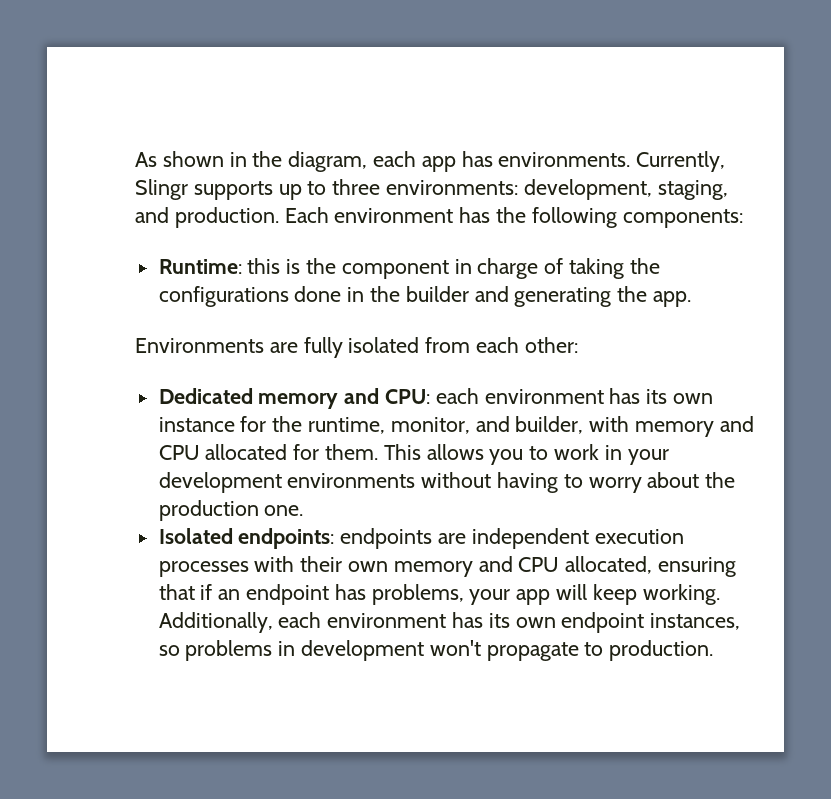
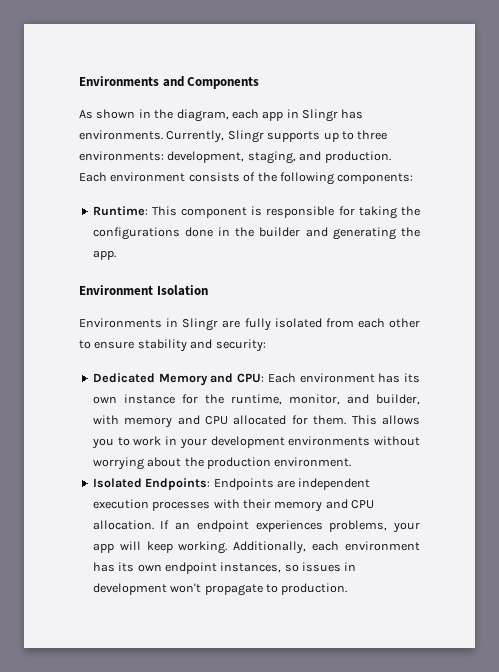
(135, 159) none -> [79,76,260,89] Environments and Components //
(456, 164) none -> [286,109,338,122] in Slingr
[459,207,491,223] has -> [188,172,256,182] consists of
[247,258,564,279] this is the component in charge of -> [151,206,355,218] This component is responsible for
[135,338,264,353] // Environments -> [79,285,208,296] [79,318,219,331] // Environment Isolation // Environments in Slingr
[524,337,578,353] other: -> [389,318,420,328] [79,339,266,352] other to ensure stability and security:
[258,393,339,409] memory -> [158,373,208,386] Memory
[435,388,479,404] each -> [267,373,296,383] Each
[497,472,642,493] having to worry -> [92,457,144,470] worrying
[264,505,304,516] one. -> [274,457,352,467] environment.
[238,528,433,549] endpoints: endpoints -> [145,478,274,490] Endpoints: Endpoints
[348,556,737,577] [158,584,213,600] own memory and CPU allocated, ensuring that if -> [274,499,374,512] [92,520,170,530] memory and CPU allocation. If
[334,584,366,600] has -> [255,520,323,532] experiences
[185,640,273,661] problems -> [302,562,341,572] issues

